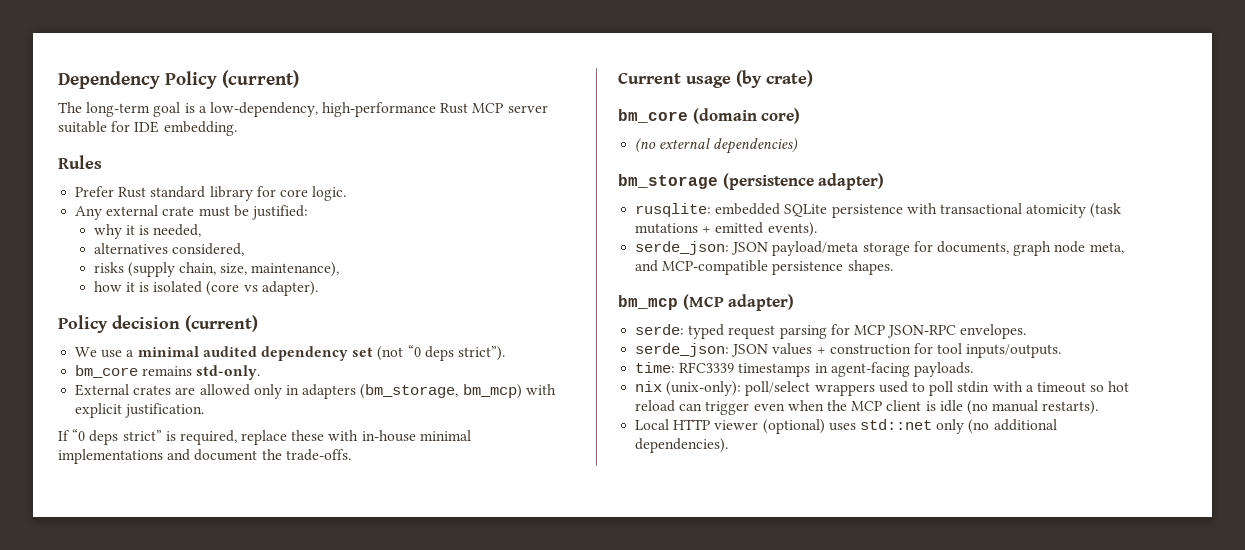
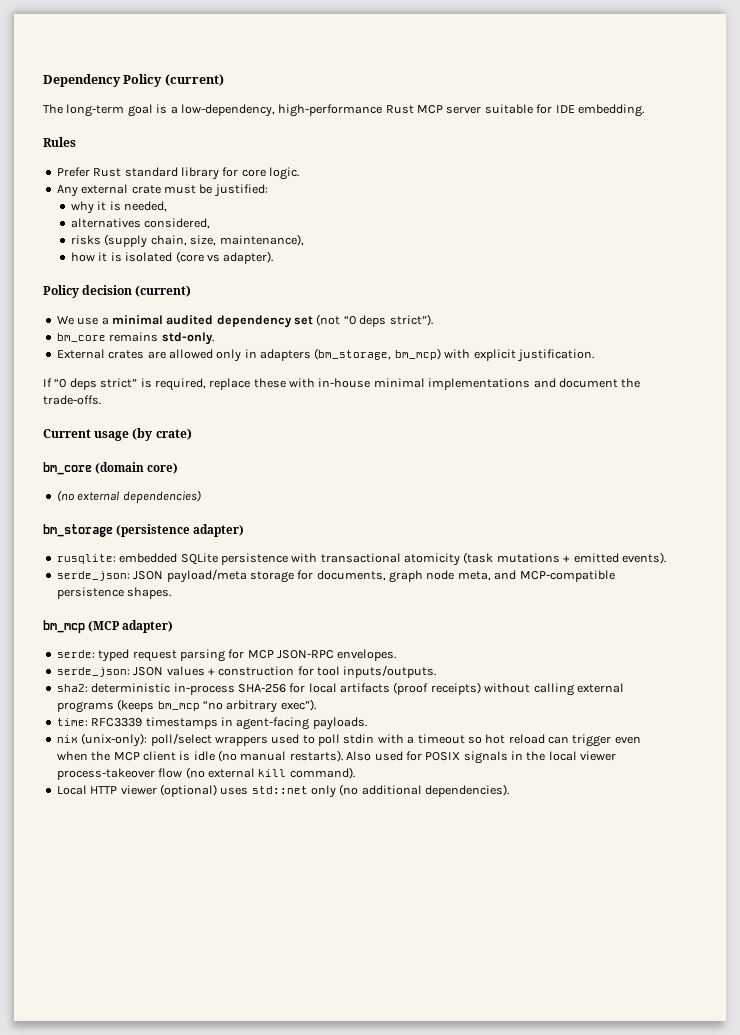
(1062, 351) none -> [56,682,624,696] [56,699,316,713] // sha2: deterministic in-process SHA-256 for local artifacts (proof receipts) without calling external programs (keeps bm_mcp “no arbitrary exec”).
(1099, 407) none -> [346,751,617,764] [56,767,355,780] Also used for POSIX signals in the local viewer process-takeover flow (no external kill command).

